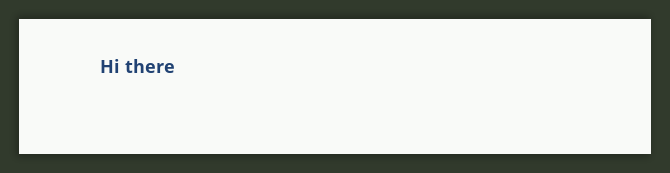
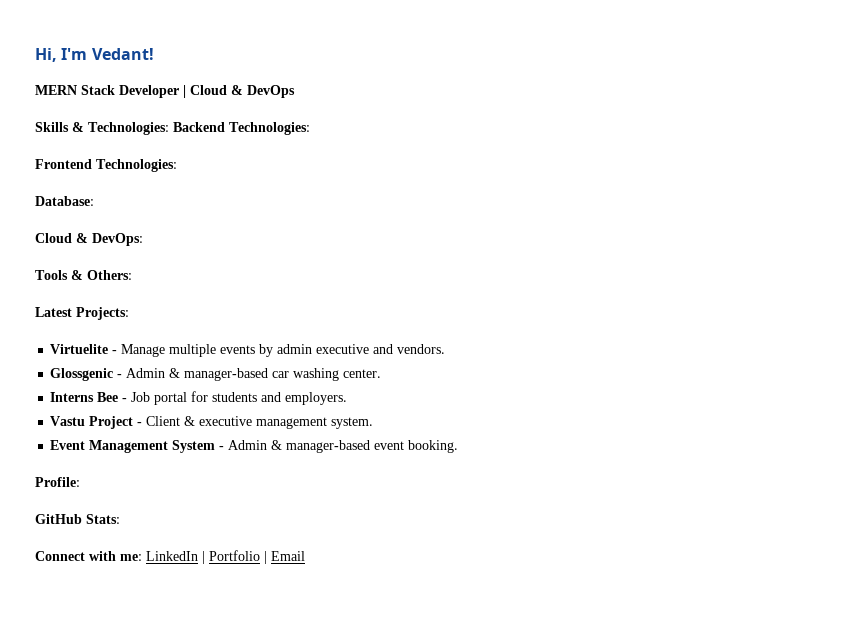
[100,59,175,73] Hi there -> [35,48,154,62] [35,85,295,98] [35,122,310,135] [35,159,177,172] [35,196,94,206] [35,233,143,246] [35,270,132,280] [35,307,129,320] [50,344,446,357] [50,368,382,381] [50,391,348,405] [50,416,374,429] [50,440,459,453] [35,477,80,487] [35,514,120,524] [35,550,305,564] Hi, I'm Vedant! // MERN Stack Developer | Cloud & DevOps // Skills & Technologies: Backend Technologies: // Frontend Technologies: // Database: // Cloud & DevOps: // Tools & Others: // Latest Projects: // Virtuelite - Manage multiple events by admin executive and vendors. // Glossgenic - Admin & manager-based car washing center. // Interns Bee - Job portal for students and employers. // Vastu Project - Client & executive management system. // Event Management System - Admin & manager-based event booking. // Profile: // GitHub Stats: // Connect with me: LinkedIn | Portfolio | Email

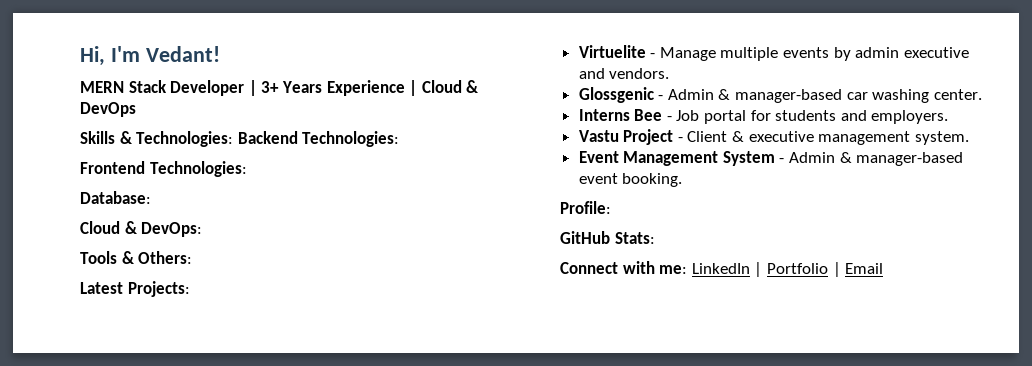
(186, 91) none -> [261,80,418,96] 3+ Years Experience |

